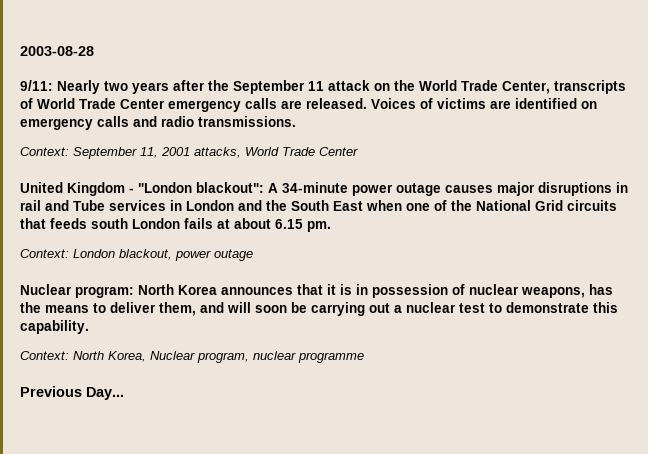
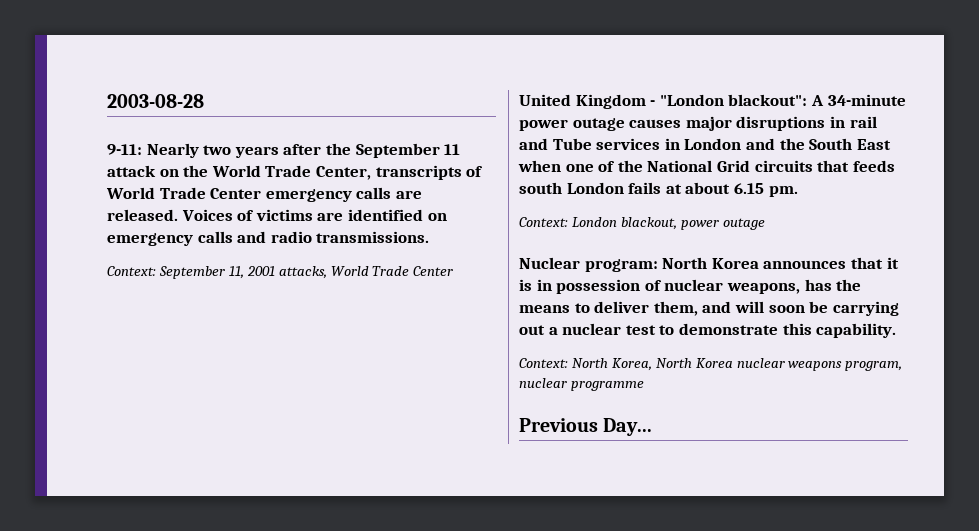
[20,80,53,91] 9/11: -> [107,144,142,155] 9-11:
[150,351,195,360] Nuclear -> [655,358,843,371] North Korea nuclear weapons

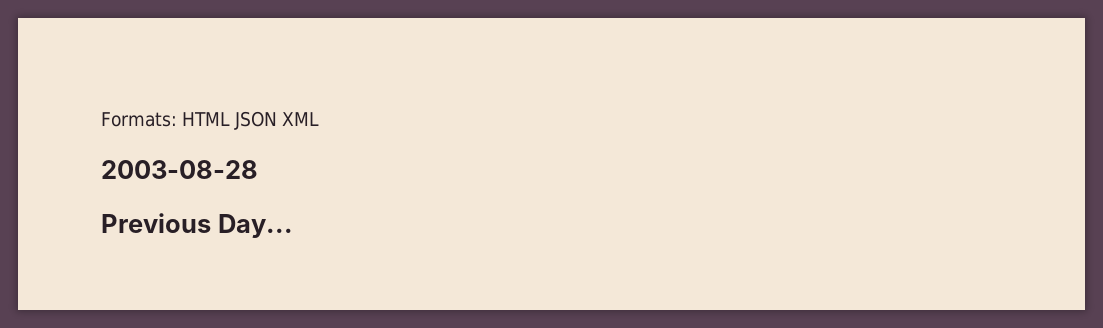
[107,94,204,108] [107,143,461,158] [107,165,484,180] [106,187,422,202] [107,209,447,221] [107,231,430,246] [107,266,454,279] [519,94,906,109] [519,116,877,131] [519,138,891,150] [518,160,895,172] [519,182,798,197] [519,217,765,230] [519,257,899,272] [519,279,862,294] [519,301,899,316] [519,323,897,338] [519,358,903,371] [519,378,644,391] 2003-08-28 // 9-11: Nearly two years after the September 11 attack on the World Trade Center, transcripts of World Trade Center emergency calls are released. Voices of victims are identified on emergency calls and radio transmissions. // Context: September 11, 2001 attacks, World Trade Center // United Kingdom - "London blackout": A 34-minute power outage causes major disruptions in rail and Tube services in London and the South East when one of the National Grid circuits that feeds south London fails at about 6.15 pm. // Context: London blackout, power outage // Nuclear program: North Korea announces that it is in possession of nuclear weapons, has the means to deliver them, and will soon be carrying out a nuclear test to demonstrate this capability. // Context: North Korea, North Korea nuclear weapons program, nuclear programme -> [101,111,320,130] [101,160,258,179] Formats: HTML JSON XML // 2003-08-28

